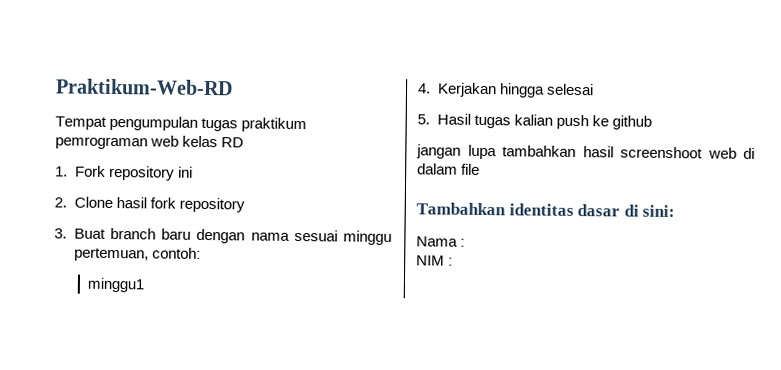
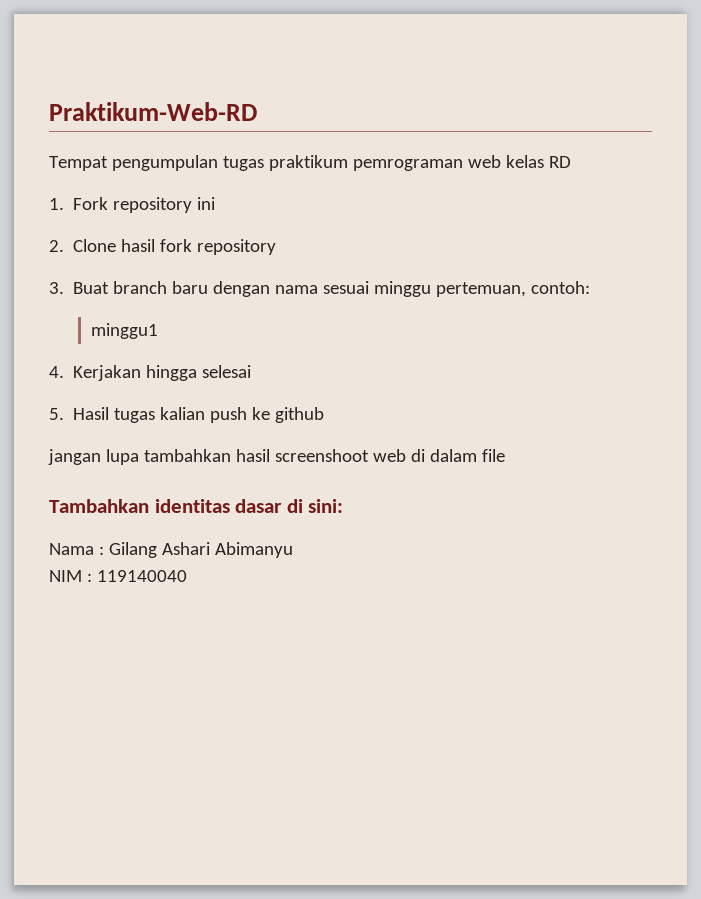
(466, 242) none -> [108,542,293,558] Gilang Ashari Abimanyu
(454, 261) none -> [96,570,187,582] 119140040

